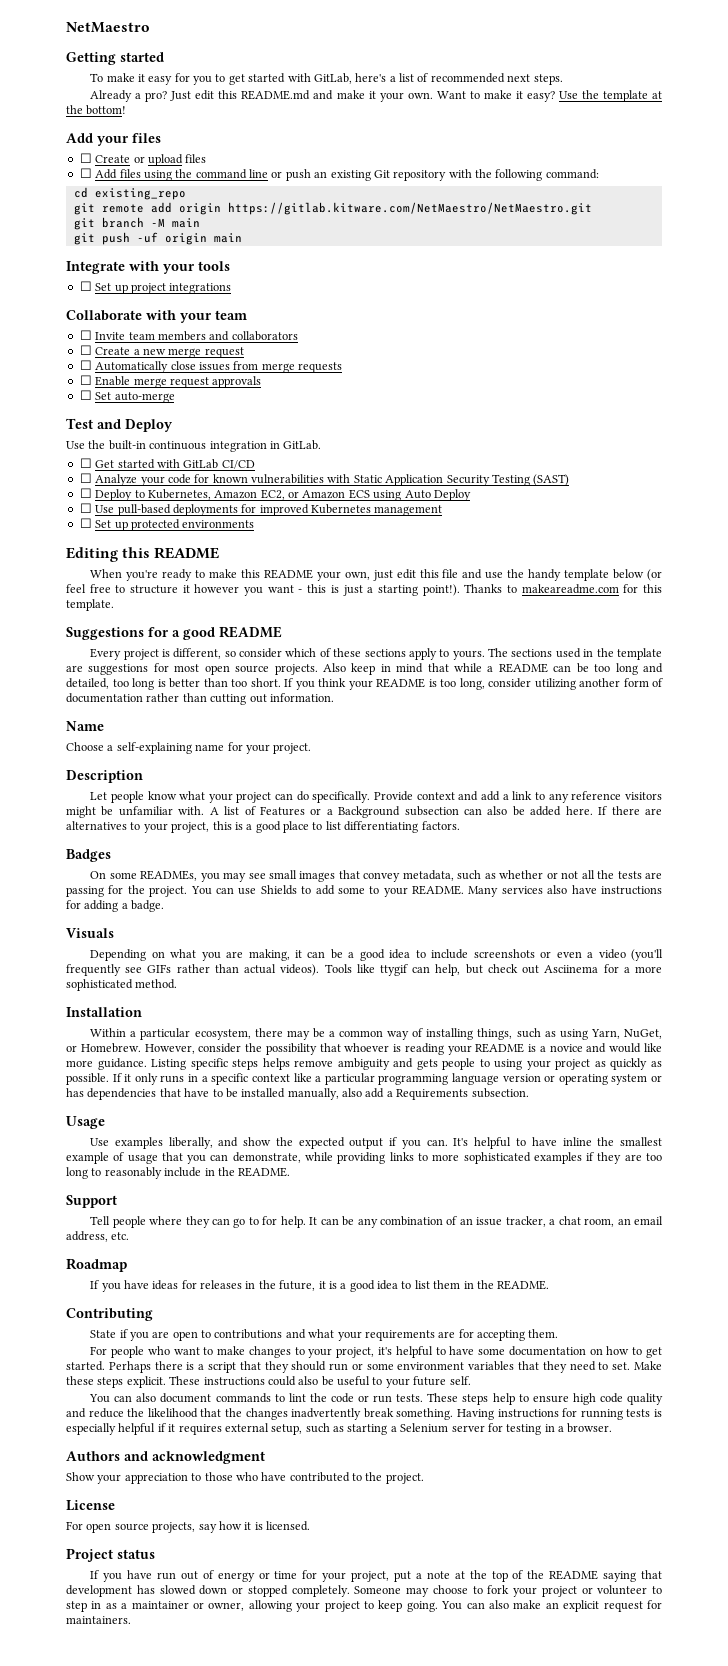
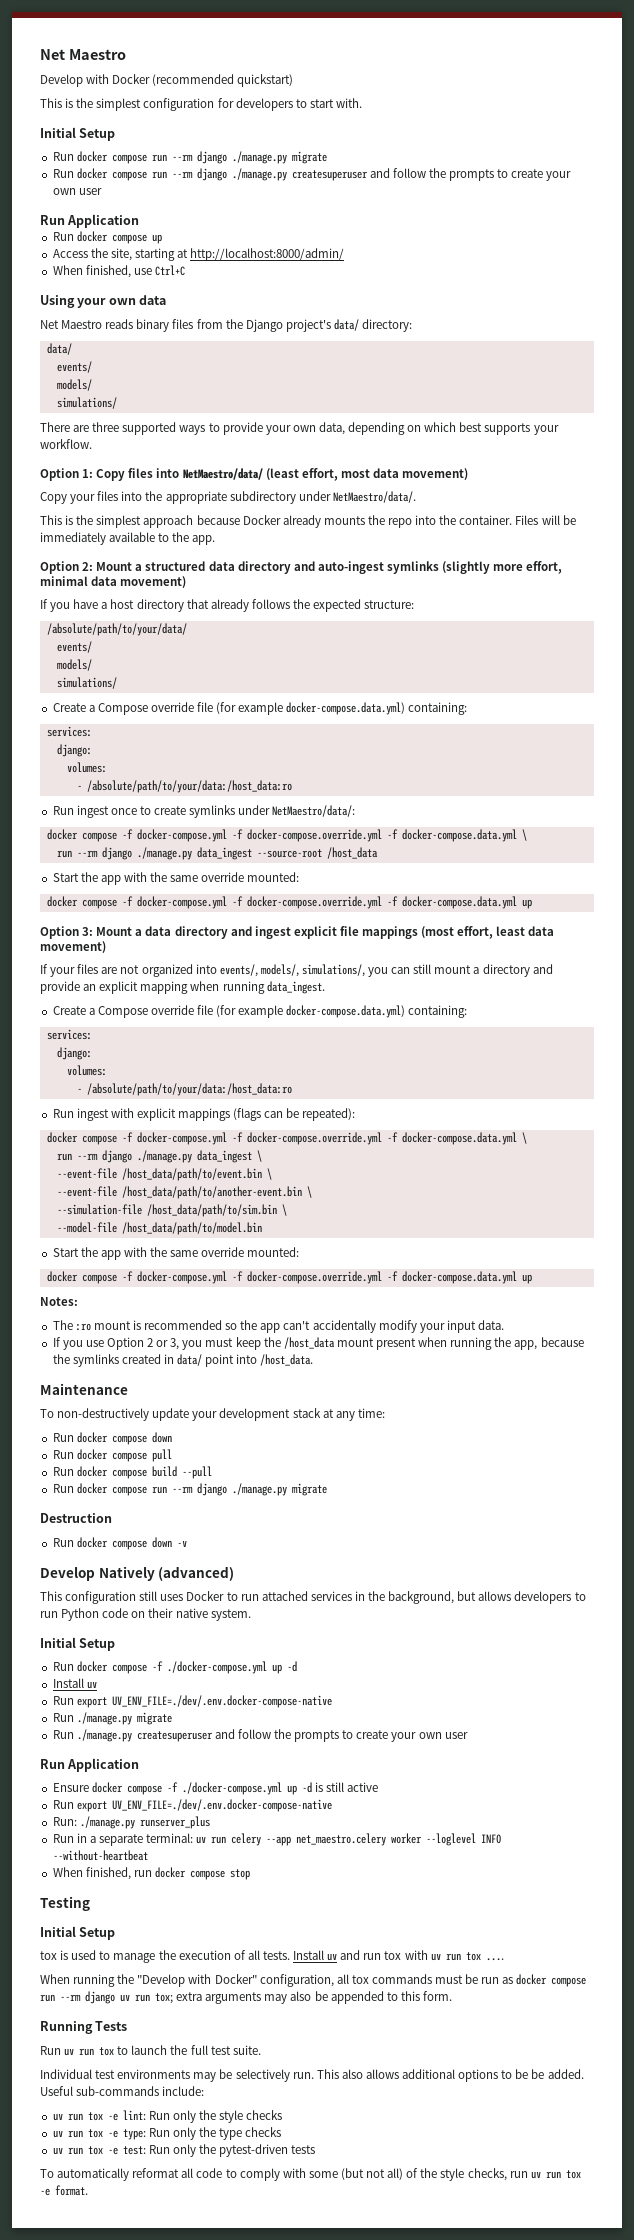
[66,22,150,33] [66,52,164,65] [90,73,563,85] [90,90,662,102] [66,105,127,115] [66,133,161,146] [79,153,207,166] [79,168,599,181] [73,187,186,200] [73,202,592,215] [73,217,200,230] [73,232,242,245] [66,261,230,274] [79,281,232,294] [66,310,247,323] [79,330,298,341] [79,345,244,358] [79,360,342,373] [79,375,262,388] [79,390,175,403] [66,418,173,432] [66,440,322,452] [79,458,255,469] [79,473,570,486] [79,488,471,501] [79,503,443,516] [79,518,255,531] [66,547,220,562] [90,569,663,581] [66,584,662,596] [66,599,114,611] [66,626,282,640] [90,648,663,660] [66,663,664,675] [66,678,663,690] [66,693,334,705] [66,721,104,731] [66,742,312,754] [66,770,143,783] [90,791,663,803] [66,806,663,818] [66,821,460,833] [66,849,111,862] [90,870,663,882] [66,885,663,897] [66,900,165,912] [66,928,114,938] [90,949,664,961] [66,964,662,976] [66,979,178,991] [66,1007,142,1017] [90,1028,663,1040] [66,1043,662,1055] [66,1058,662,1070] [66,1073,662,1085] [66,1088,529,1100] [66,1116,105,1129] [90,1137,662,1149] [66,1152,662,1164] [66,1167,291,1179] [66,1195,117,1208] [90,1216,663,1228] [66,1231,130,1242] [66,1258,127,1272] [90,1280,550,1292] [66,1308,153,1321] [90,1329,559,1341] [90,1346,662,1358] [66,1361,662,1373] [66,1376,471,1388] [89,1393,663,1405] [66,1408,663,1420] [66,1423,613,1435] [66,1451,265,1464] [66,1472,424,1484] [66,1500,115,1511] [66,1521,310,1533] [66,1548,155,1562] [90,1570,662,1582] [66,1585,662,1597] [66,1600,662,1612] [66,1616,131,1624] NetMaestro // Getting started // To make it easy for you to get started with GitLab, here's a list of recommended next steps. // Already a pro? Just edit this README.md and make it your own. Want to make it easy? Use the template at the bottom! // Add your files // ☐ Create or upload files // ☐ Add files using the command line or push an existing Git repository with the following command: // cd existing_repo // git remote add origin https://gitlab.kitware.com/NetMaestro/NetMaestro.git // git branch -M main // git push -uf origin main // Integrate with your tools // ☐ Set up project integrations // Collaborate with your team // ☐ Invite team members and collaborators // ☐ Create a new merge request // ☐ Automatically close issues from merge requests // ☐ Enable merge request approvals // ☐ Set auto-merge // Test and Deploy // Use the built-in continuous integration in GitLab. // ☐ Get started with GitLab CI/CD // ☐ Analyze your code for known vulnerabilities with Static Application Security Testing (SAST) // ☐ Deploy to Kubernetes, Amazon EC2, or Amazon ECS using Auto Deploy // ☐ Use pull-based deployments for improved Kubernetes management // ☐ Set up protected environments // Editing this README // When you're ready to make this README your own, just edit this file and use the handy template below (or feel free to structure it however you want - this is just a starting point!). Thanks to makeareadme.com for this template. // Suggestions for a good README // Every project is different, so consider which of these sections apply to yours. The sections used in the template are suggestions for most open source projects. Also keep in mind that while a README can be too long and detailed, too long is better than too short. If you think your README is too long, consider utilizing another form of documentation rather than cutting out information. // Name // Choose a self-explaining name for your project. // Description // Let people know what your project can do specifically. Provide context and add a link to any reference visitors might be unfamiliar with. A list of Features or a Background subsection can also be added here. If there are alternatives to your project, this is a good place to list differentiating factors. // Badges // On some READMEs, you may see small images that convey metadata, such as whether or not all the tests are passing for the project. You can use Shields to add some to your README. Many services also have instructions for adding a badge. // Visuals // Depending on what you are making, it can be a good idea to include screenshots or even a video (you'll frequently see GIFs rather than actual videos). Tools like ttygif can help, but check out Asciinema for a more sophisticated method. // Installation // Within a particular ecosystem, there may be a common way of installing things, such as using Yarn, NuGet, or Homebrew. However, consider the possibility that whoever is reading your README is a novice and would like more guidance. Listing specific steps helps remove ambiguity and gets people to using your project as quickly as possible. If it only runs in a specific context like a particular programming language version or operating system or has dependencies that have to be installed manually, also add a Requirements subsection. // Usage // Use examples liberally, and show the expected output if you can. It's helpful to have inline the smallest example of usage that you can demonstrate, while providing links to more sophisticated examples if they are too long to reasonably include in the README. // Support // Tell people where they can go to for help. It can be any combination of an issue tracker, a chat room, an email address, etc. // Roadmap // If you have ideas for releases in the future, it is a good idea to list them in the README. // Contributing // State if you are open to contributions and what your requirements are for accepting them. // For people who want to make changes to your project, it's helpful to have some documentation on how to get started. Perhaps there is a script that they should run or some environment variables that they need to set. Make these steps explicit. These instructions could also be useful to your future self. // You can also document commands to lint the code or run tests. These steps help to ensure high code quality and reduce the likelihood that the changes inadvertently break something. Having instructions for running tests is especially helpful if it requires external setup, such as starting a Selenium server for testing in a browser. // Authors and acknowledgment // Show your appreciation to those who have contributed to the project. // License // For open source projects, say how it is licensed. // Project status // If you have run out of energy or time for your project, put a note at the top of the README saying that development has slowed down or stopped completely. Someone may choose to fork your project or volunteer to step in as a maintainer or owner, allowing your project to keep going. You can also make an explicit request for maintainers. -> [40,49,126,60] [40,74,294,87] [40,98,362,111] [40,127,116,141] [52,151,327,164] [52,168,572,181] [52,188,102,195] [40,214,140,228] [52,231,162,244] [52,248,345,261] [52,265,185,278] [40,295,167,308] [40,319,413,332] [46,343,72,355] [56,361,92,373] [56,379,92,391] [56,397,117,409] [40,422,559,435] [40,439,92,449] [40,468,469,481] [40,491,416,504] [40,515,576,528] [40,532,216,545] [40,561,563,574] [40,576,187,588] [40,599,415,612] [46,623,187,636] [56,641,92,653] [56,659,92,671] [56,677,117,689] [52,702,468,715] [46,726,92,737] [56,744,92,757] [66,762,107,773] [76,780,292,793] [52,805,356,818] [46,829,527,842] [56,847,378,860] [52,872,300,885] [46,896,532,909] [40,926,555,939] [40,941,106,953] [40,964,553,977] [40,981,325,994] [52,1005,468,1018] [46,1029,92,1040] [56,1047,92,1060] [66,1065,107,1076] [76,1083,292,1096] [52,1108,356,1121] [46,1132,527,1145] [56,1150,262,1163] [56,1168,272,1181] [56,1186,312,1199] [56,1204,287,1217] [56,1222,262,1235] [52,1247,300,1260] [46,1271,532,1284] [40,1297,78,1306] [52,1320,505,1333] [52,1337,584,1350] [52,1354,314,1367] [40,1383,128,1395] [40,1408,385,1421] [52,1432,172,1445] [52,1449,172,1462] [52,1466,212,1479] [52,1483,327,1496] [40,1513,112,1523] [52,1537,187,1550] [40,1566,235,1581] [40,1591,586,1604] [40,1608,251,1621] [40,1637,116,1651] [52,1661,297,1674] [52,1678,97,1689] [52,1695,332,1708] [52,1712,172,1725] [52,1729,468,1742] [40,1758,140,1772] [52,1782,379,1795] [52,1799,332,1812] [52,1816,210,1829] [52,1833,502,1846] [52,1850,148,1861] [52,1867,250,1880] [40,1896,90,1911] [40,1926,116,1940] [40,1950,504,1963] [40,1974,587,1987] [40,1991,452,2004] [40,2021,128,2034] [40,2045,261,2056] [40,2069,584,2082] [40,2086,205,2096] [52,2110,283,2123] [52,2127,282,2140] [52,2144,316,2157] [40,2168,581,2181] [40,2185,88,2196] Net Maestro // Develop with Docker (recommended quickstart) // This is the simplest configuration for developers to start with. // Initial Setup // Run docker compose run --rm django ./manage.py migrate // Run docker compose run --rm django ./manage.py createsuperuser and follow the prompts to create your own user // Run Application // Run docker compose up // Access the site, starting at http://localhost:8000/admin/ // When finished, use Ctrl+C // Using your own data // Net Maestro reads binary files from the Django project's data/ directory: // data/ // events/ // models/ // simulations/ // There are three supported ways to provide your own data, depending on which best supports your workflow. // Option 1: Copy files into NetMaestro/data/ (least effort, most data movement) // Copy your files into the appropriate subdirectory under NetMaestro/data/. // This is the simplest approach because Docker already mounts the repo into the container. Files will be immediately available to the app. // Option 2: Mount a structured data directory and auto-ingest symlinks (slightly more effort, minimal data movement) // If you have a host directory that already follows the expected structure: // /absolute/path/to/your/data/ // events/ // models/ // simulations/ // Create a Compose override file (for example docker-compose.data.yml) containing: // services: // django: // volumes: // - /absolute/path/to/your/data:/host_data:ro // Run ingest once to create symlinks under NetMaestro/data/: // docker compose -f docker-compose.yml -f docker-compose.override.yml -f docker-compose.data.yml \ // run --rm django ./manage.py data_ingest --source-root /host_data // Start the app with the same override mounted: // docker compose -f docker-compose.yml -f docker-compose.override.yml -f docker-compose.data.yml up // Option 3: Mount a data directory and ingest explicit file mappings (most effort, least data movement) // If your files are not organized into events/, models/, simulations/, you can still mount a directory and provide an explicit mapping when running data_ingest. // Create a Compose override file (for example docker-compose.data.yml) containing: // services: // django: // volumes: // - /absolute/path/to/your/data:/host_data:ro // Run ingest with explicit mappings (flags can be repeated): // docker compose -f docker-compose.yml -f docker-compose.override.yml -f docker-compose.data.yml \ // run --rm django ./manage.py data_ingest \ // --event-file /host_data/path/to/event.bin \ // --event-file /host_data/path/to/another-event.bin \ // --simulation-file /host_data/path/to/sim.bin \ // --model-file /host_data/path/to/model.bin // Start the app with the same override mounted: // docker compose -f docker-compose.yml -f docker-compose.override.yml -f docker-compose.data.yml up // Notes: // The :ro mount is recommended so the app can't accidentally modify your input data. // If you use Option 2 or 3, you must keep the /host_data mount present when running the app, because the symlinks created in data/ point into /host_data. // Maintenance // To non-destructively update your development stack at any time: // Run docker compose down // Run docker compose pull // Run docker compose build --pull // Run docker compose run --rm django ./manage.py migrate // Destruction // Run docker compose down -v // Develop Natively (advanced) // This configuration still uses Docker to run attached services in the background, but allows developers to run Python code on their native system. // Initial Setup // Run docker compose -f ./docker-compose.yml up -d // Install uv // Run export UV_ENV_FILE=./dev/.env.docker-compose-native // Run ./manage.py migrate // Run ./manage.py createsuperuser and follow the prompts to create your own user // Run Application // Ensure docker compose -f ./docker-compose.yml up -d is still active // Run export UV_ENV_FILE=./dev/.env.docker-compose-native // Run: ./manage.py runserver_plus // Run in a separate terminal: uv run celery --app net_maestro.celery worker --loglevel INFO --without-heartbeat // When finished, run docker compose stop // Testing // Initial Setup // tox is used to manage the execution of all tests. Install uv and run tox with uv run tox .... // When running the "Develop with Docker" configuration, all tox commands must be run as docker compose run --rm django uv run tox; extra arguments may also be appended to this form. // Running Tests // Run uv run tox to launch the full test suite. // Individual test environments may be selectively run. This also allows additional options to be be added. Useful sub-commands include: // uv run tox -e lint: Run only the style checks // uv run tox -e type: Run only the type checks // uv run tox -e test: Run only the pytest-driven tests // To automatically reformat all code to comply with some (but not all) of the style checks, run uv run tox -e format.

